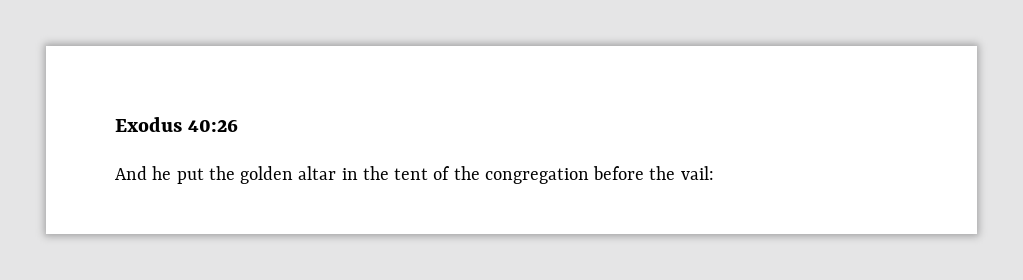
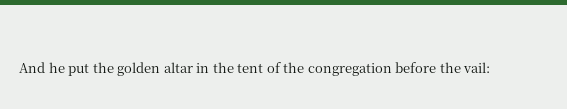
[115,117,239,132] Exodus 40:26 // -> (19, 67) none

